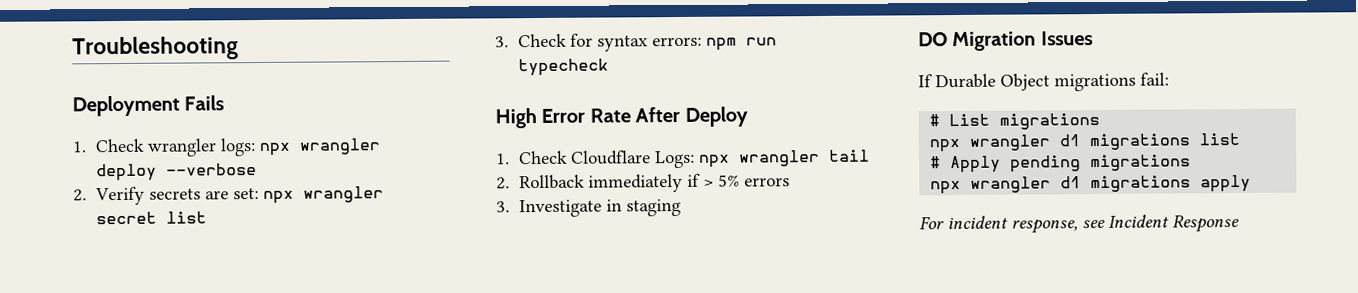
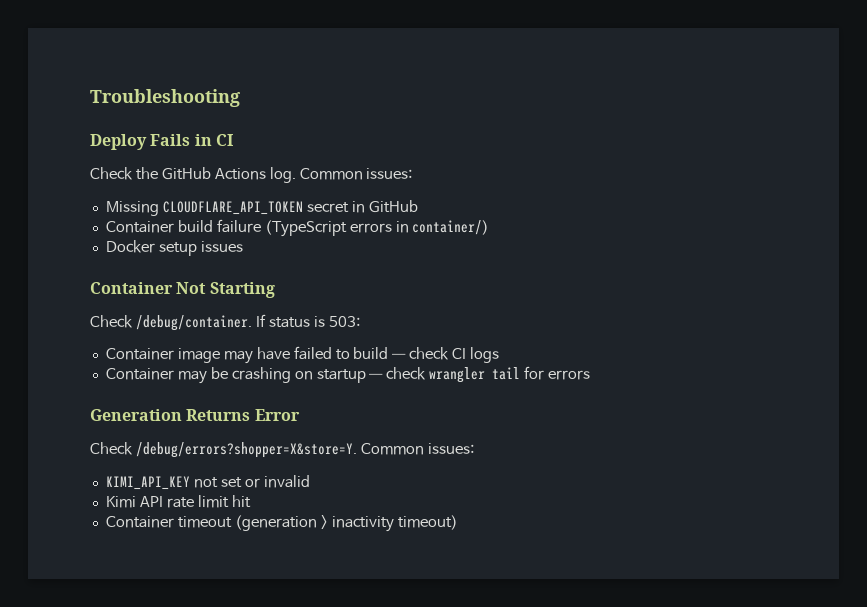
[72,95,180,117] Deployment -> [90,134,147,150] Deploy
[72,138,382,157] [96,163,258,182] [73,186,385,206] [96,211,208,225] [495,33,778,52] [518,58,610,77] [495,106,748,129] [496,149,871,169] [496,173,791,193] [496,198,682,218] [918,31,1093,52] [918,72,1169,92] [929,112,1101,130] [929,132,1242,153] [930,154,1192,174] [930,174,1252,195] [919,213,1239,234] // 1. Check wrangler logs: npx wrangler deploy --verbose // 2. Verify secrets are set: npx wrangler secret list // 3. Check for syntax errors: npm run typecheck // High Error Rate After Deploy // 1. Check Cloudflare Logs: npx wrangler tail // 2. Rollback immediately if > 5% errors // 3. Investigate in staging // DO Migration Issues // If Durable Object migrations fail: // # List migrations // npx wrangler d1 migrations list // # Apply pending migrations // npx wrangler d1 migrations apply // For incident response, see Incident Response -> [194,134,233,146] [90,167,413,183] [105,200,418,216] [105,219,490,237] [105,240,243,256] [90,282,275,298] [90,314,360,331] [105,346,500,364] [105,366,591,384] [90,409,300,421] [90,442,474,458] [105,475,310,490] [105,495,251,508] [105,515,458,532] in CI // Check the GitHub Actions log. Common issues: // Missing CLOUDFLARE_API_TOKEN secret in GitHub // Container build failure (TypeScript errors in container/) // Docker setup issues // Container Not Starting // Check /debug/container. If status is 503: // Container image may have failed to build — check CI logs // Container may be crashing on startup — check wrangler tail for errors // Generation Returns Error // Check /debug/errors?shopper=X&store=Y. Common issues: // KIMI_API_KEY not set or invalid // Kimi API rate limit hit // Container timeout (generation > inactivity timeout)

